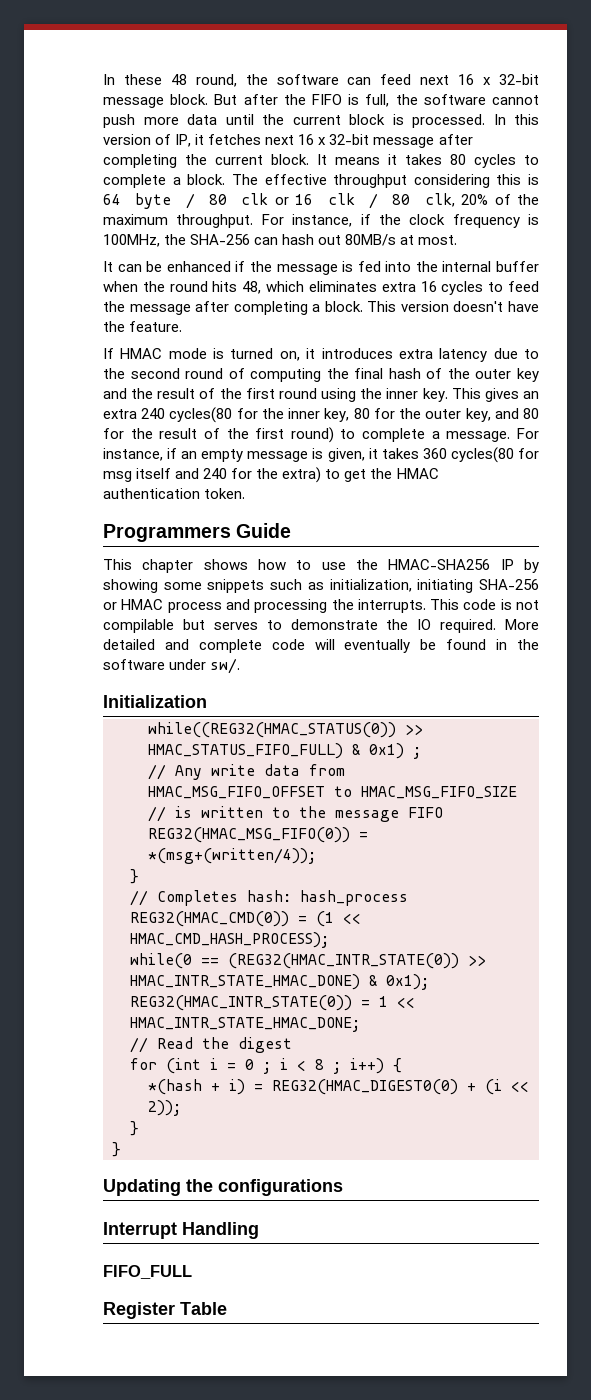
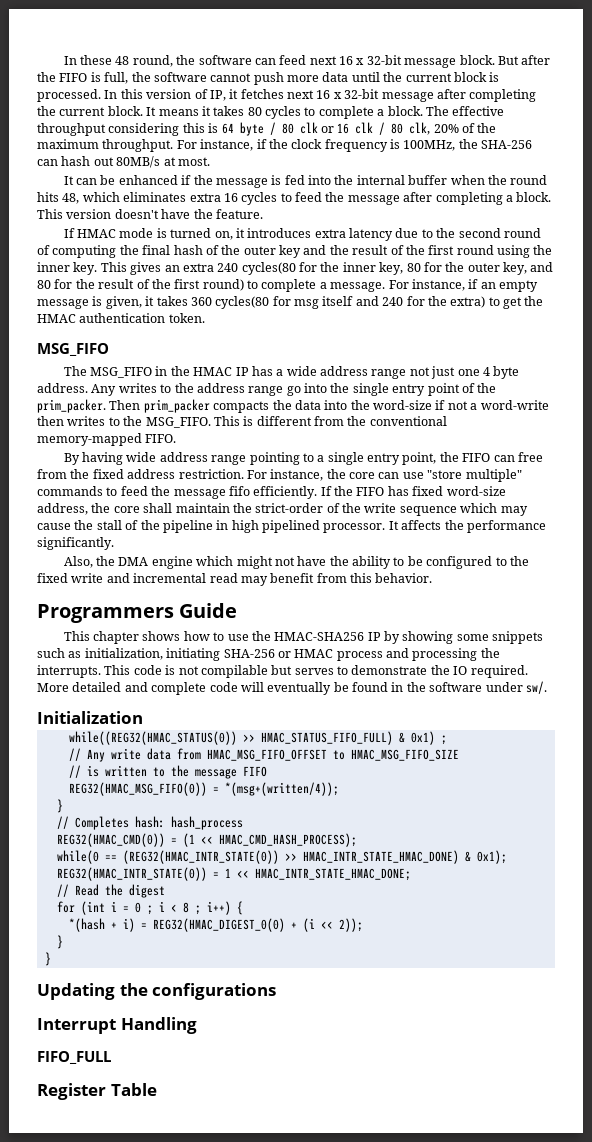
(246, 493) none -> [37,343,109,356] [63,366,520,379] [37,383,497,396] [37,399,549,413] [37,416,447,428] [37,433,177,446] [63,452,543,465] [37,469,522,482] [37,486,506,499] [37,503,528,516] [37,520,546,533] [37,537,114,550] [63,556,529,569] [37,573,433,586] // MSG_FIFO // The MSG_FIFO in the HMAC IP has a wide address range not just one 4 byte address. Any writes to the address range go into the single entry point of the prim_packer. Then prim_packer compacts the data into the word-size if not a word-write then writes to the MSG_FIFO. This is different from the conventional memory-mapped FIFO. // By having wide address range pointing to a single entry point, the FIFO can free from the fixed address restriction. For instance, the core can use "store multiple" commands to feed the message fifo efficiently. If the FIFO has fixed word-size address, the core shall maintain the strict-order of the write sequence which may cause the stall of the pipeline in high pipelined processor. It affects the performance significantly. // Also, the DMA engine which might not have the ability to be configured to the fixed write and incremental read may benefit from this behavior.
[272,1079,458,1095] REG32(HMAC_DIGEST0(0) -> [152,918,285,932] REG32(HMAC_DIGEST_0(0)

